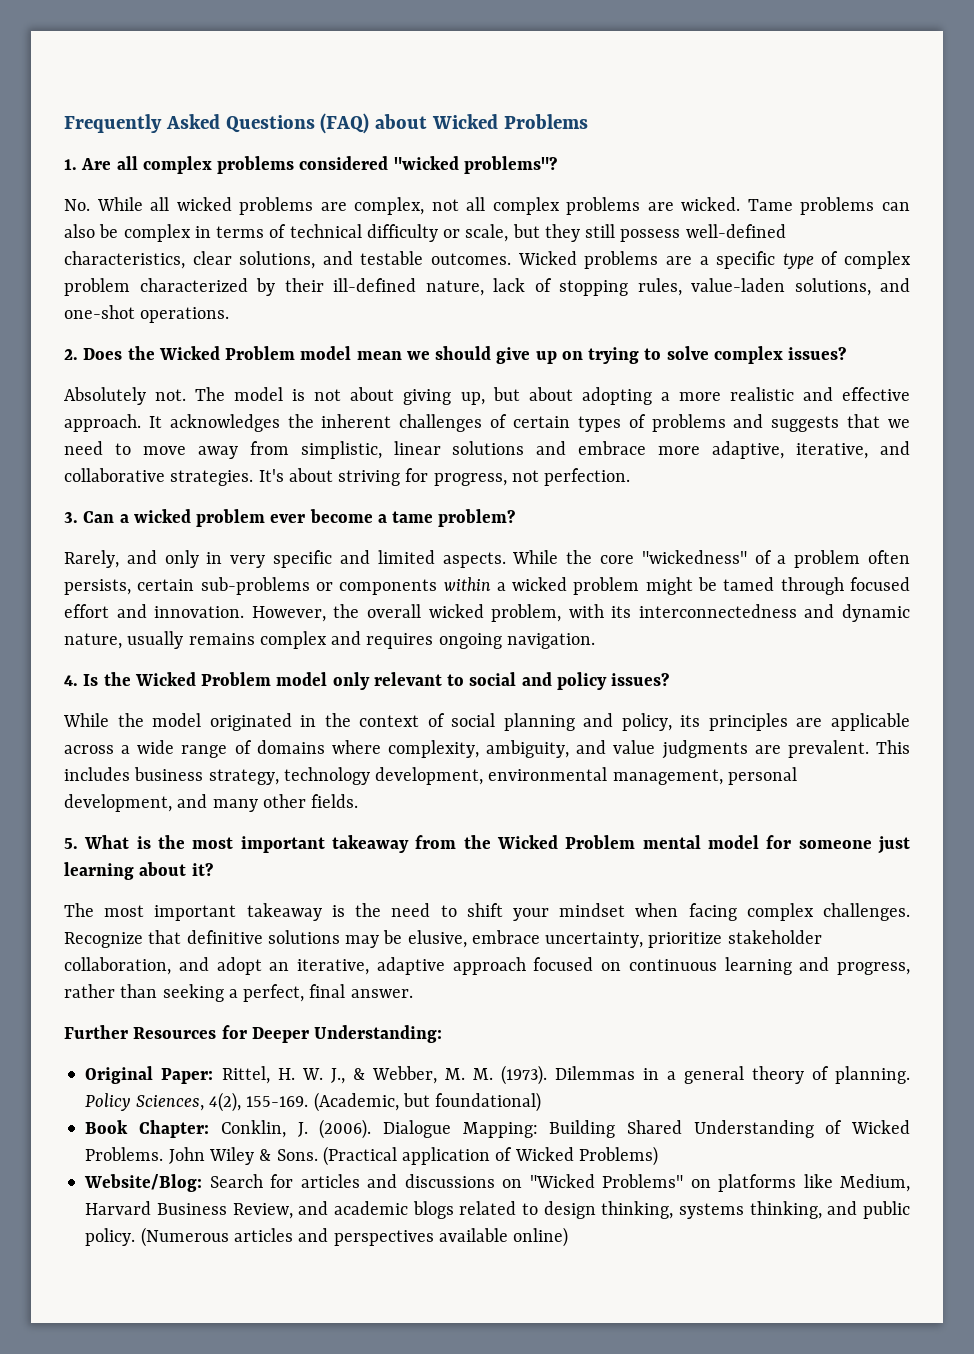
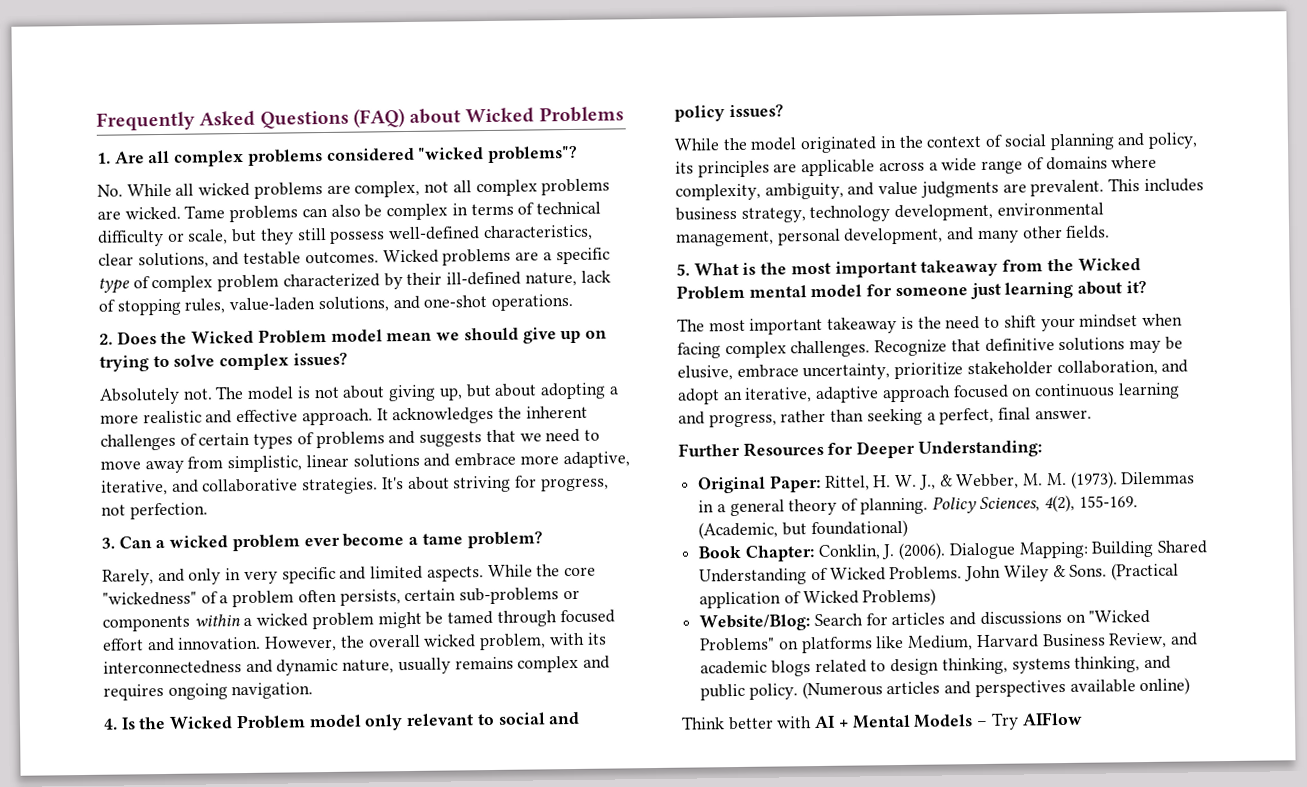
(569, 1237) none -> [681,711,1083,731] // Think better with AI + Mental Models – Try AIFlow

